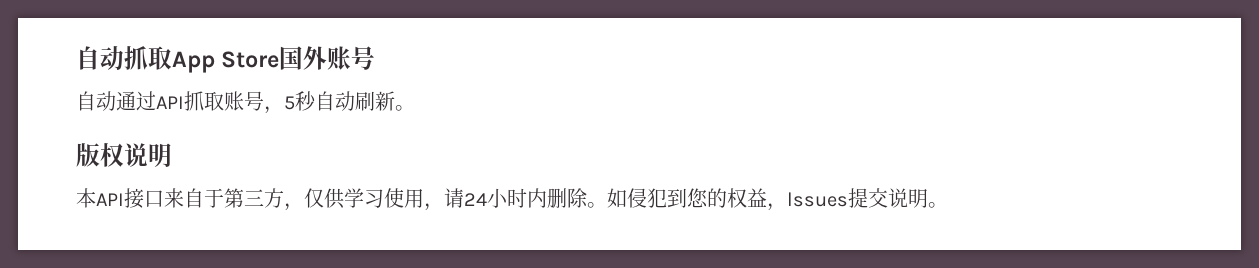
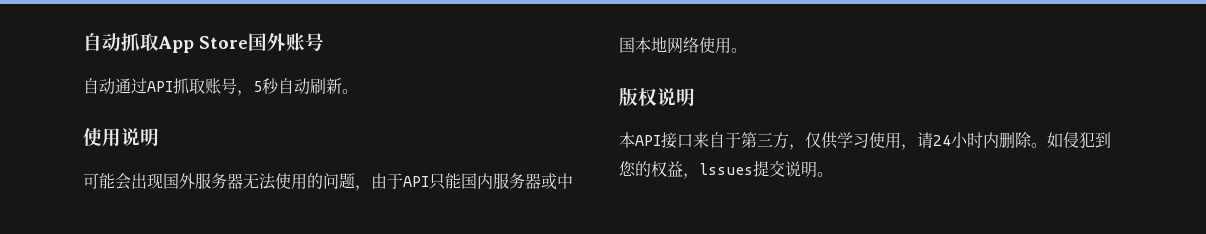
(415, 108) none -> [83,128,159,147] [83,173,573,191] [619,36,747,54] // 使用说明 // 可能会出现国外服务器无法使用的问题，由于API只能国内服务器或中国本地网络使用。

